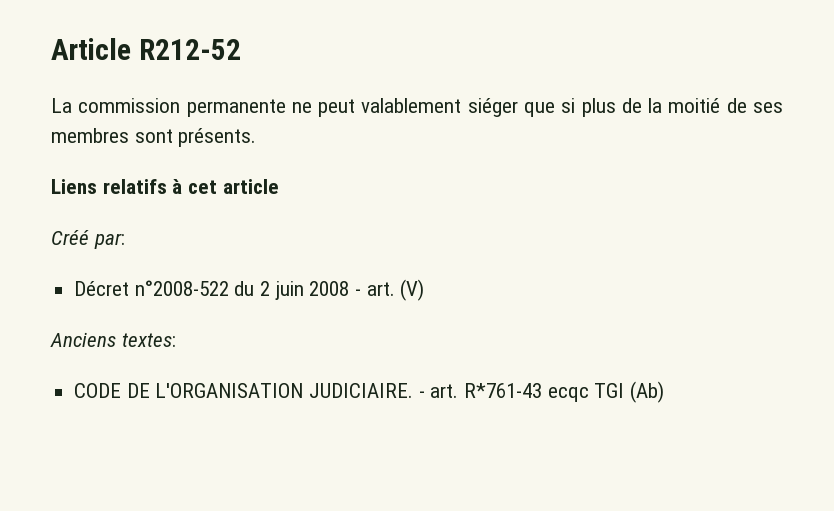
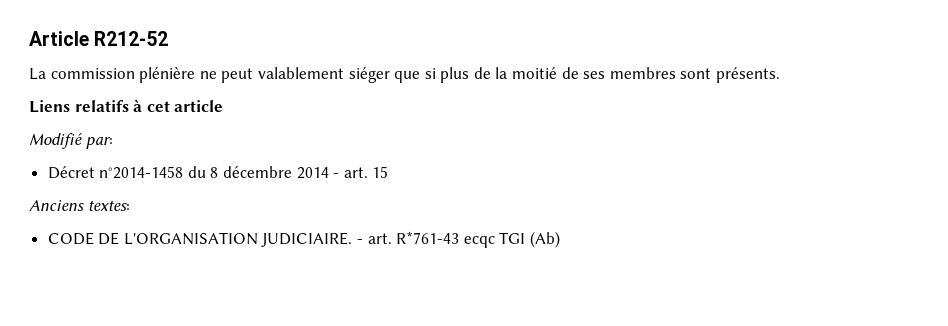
[186,99,286,117] permanente -> [139,67,196,83] plénière
[51,230,89,245] Créé -> [29,133,82,149] Modifié
[134,279,425,301] n°2008-522 du 2 juin 2008 - art. (V) -> [99,166,389,179] n°2014-1458 du 8 décembre 2014 - art. 15

